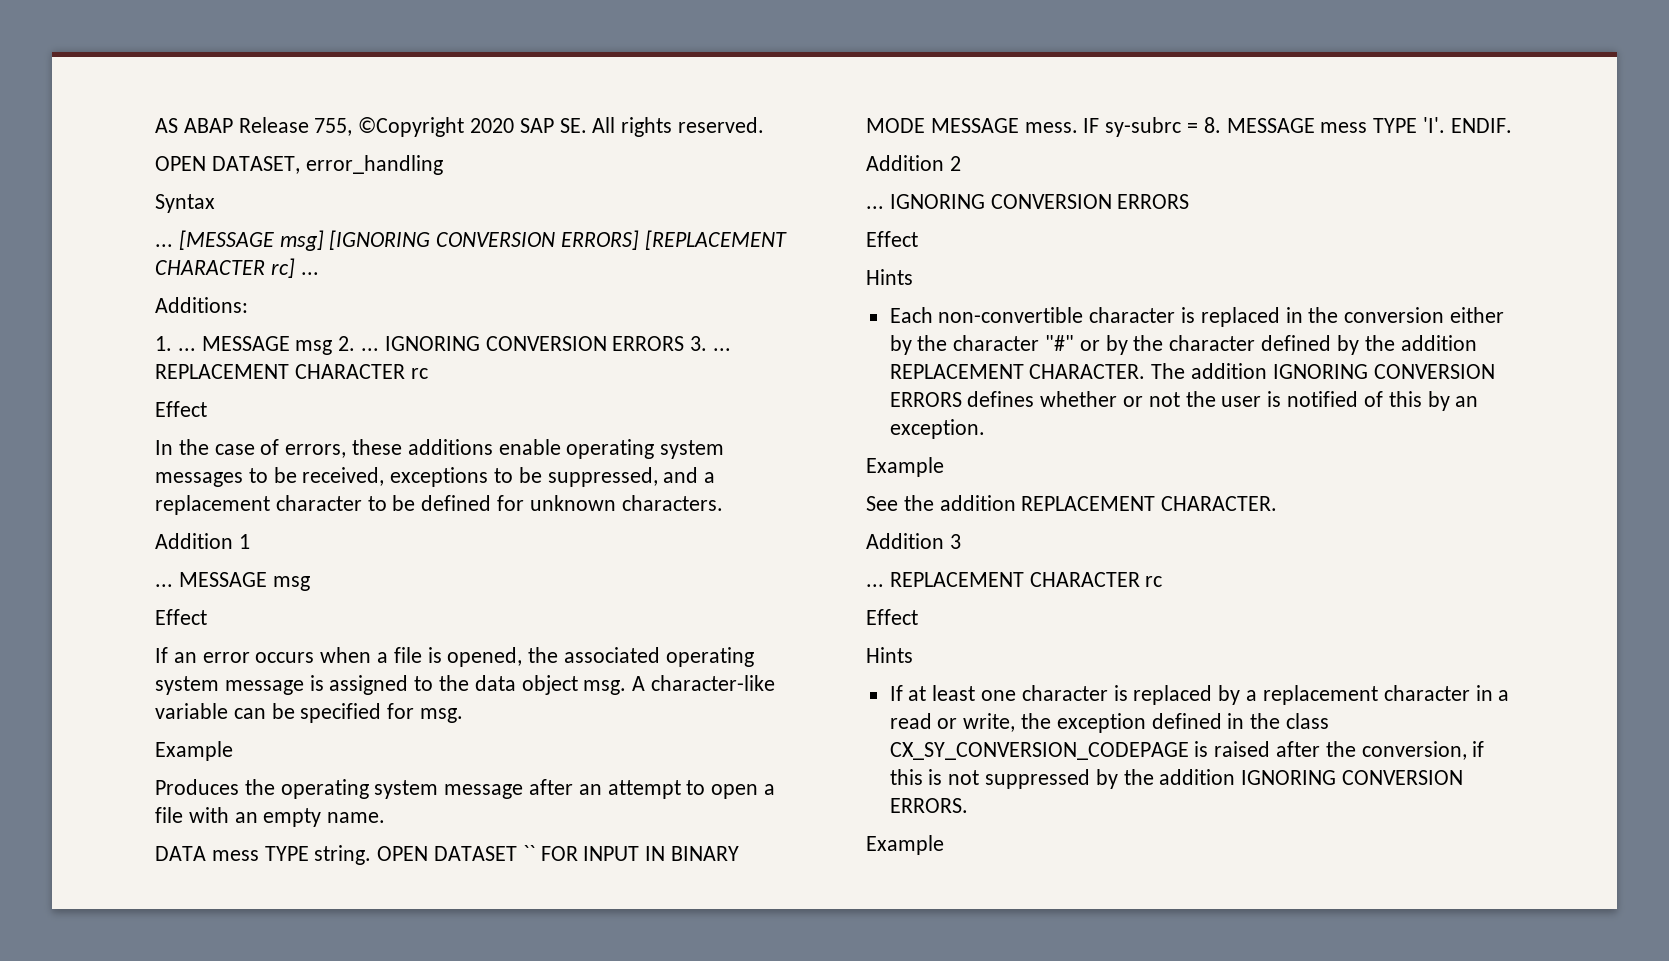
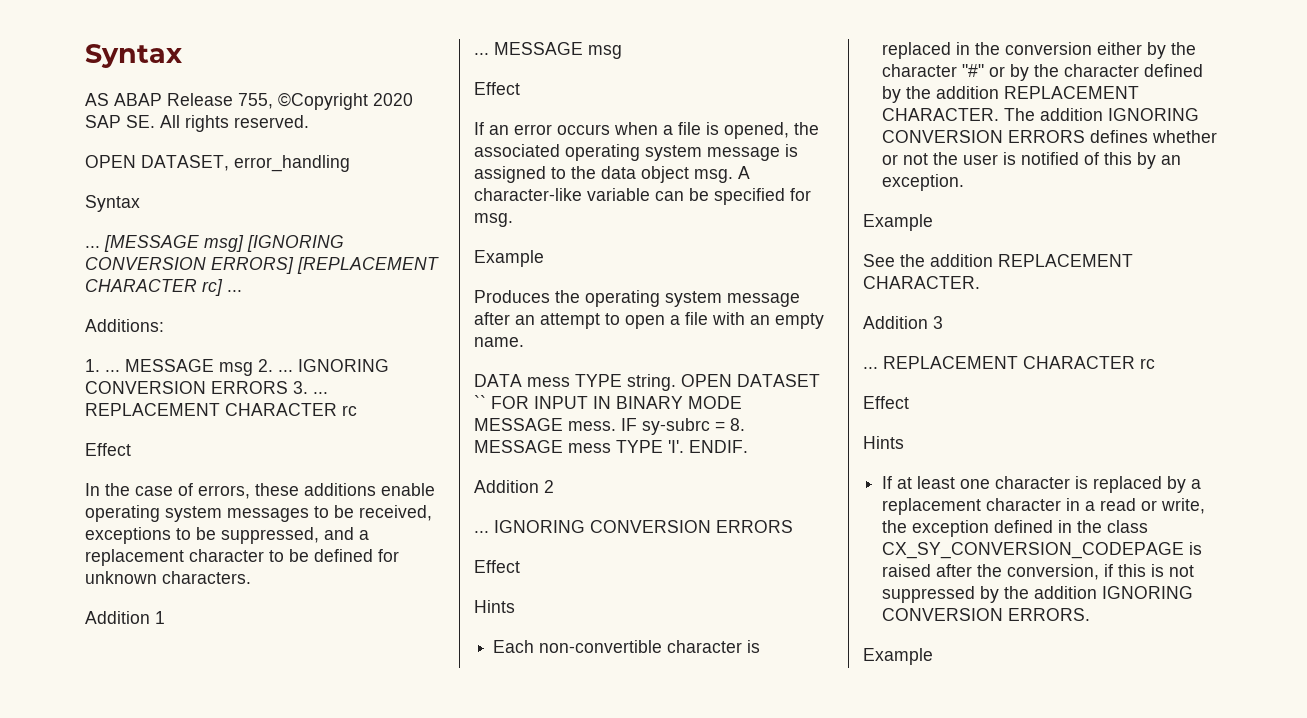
(155, 125) none -> [85,44,182,68] Syntax //

